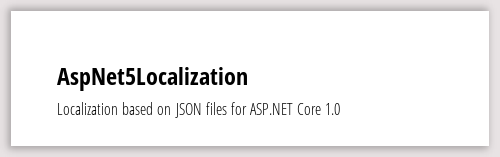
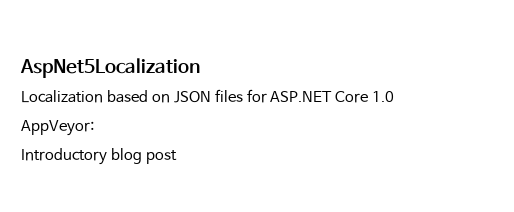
(341, 109) none -> [21,120,94,136] [21,148,177,165] // AppVeyor: // Introductory blog post

